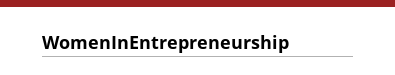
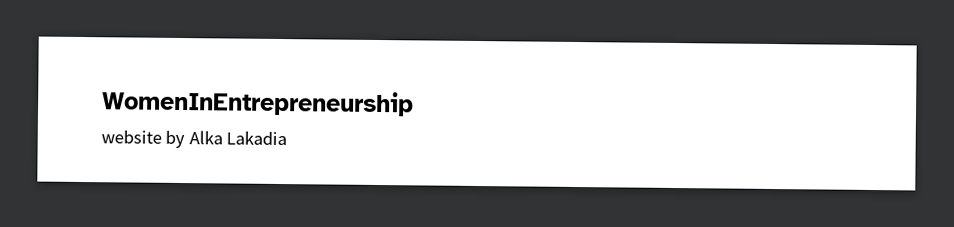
(289, 44) none -> [101,130,288,149] // website by Alka Lakadia

